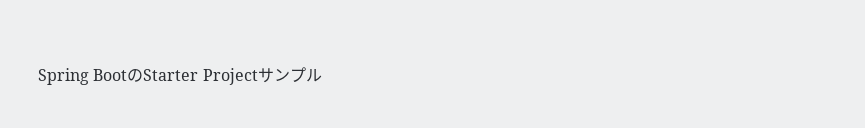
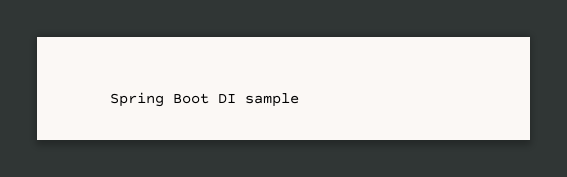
[127,67,322,85] のStarter Projectサンプル -> [218,93,299,107] DI sample

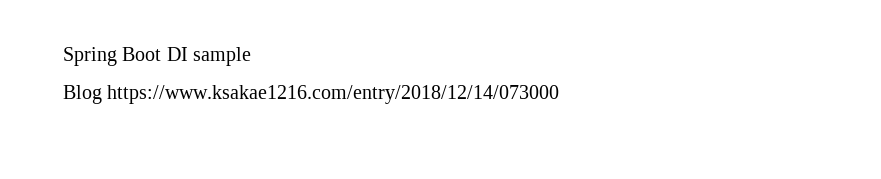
(299, 100) none -> [63,85,560,104] // Blog https://www.ksakae1216.com/entry/2018/12/14/073000

